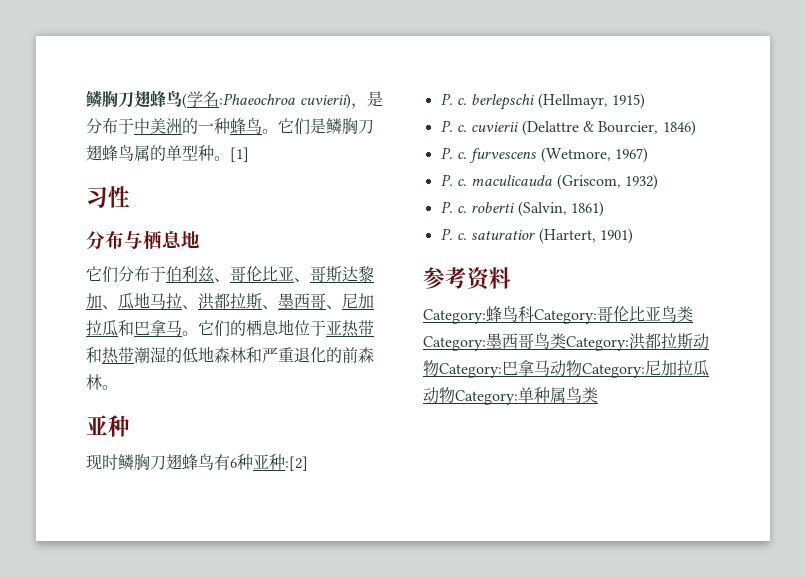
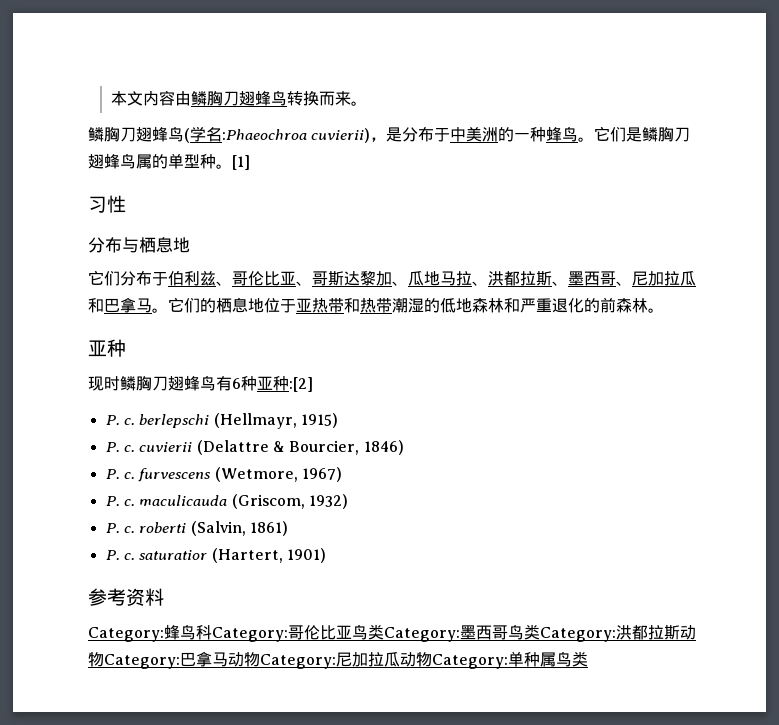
(86, 99) none -> [110,90,367,106] 本文内容由鳞胸刀翅蜂鸟转换而来。 //

